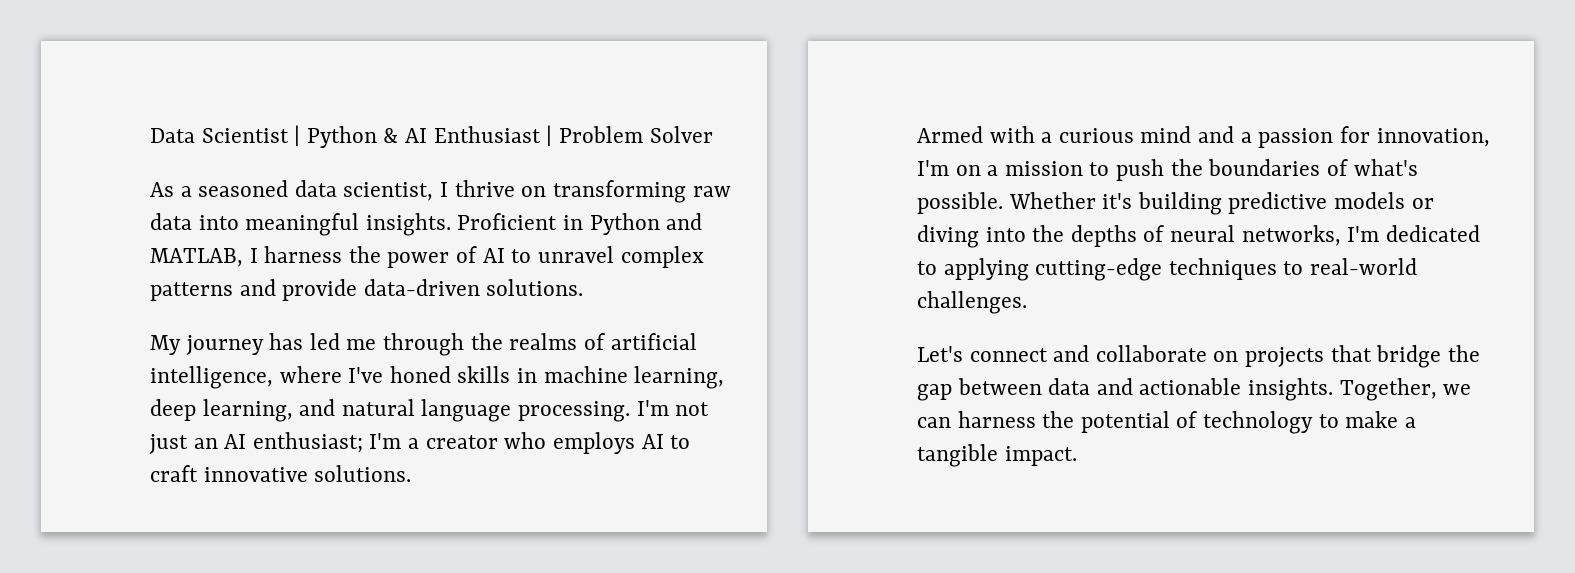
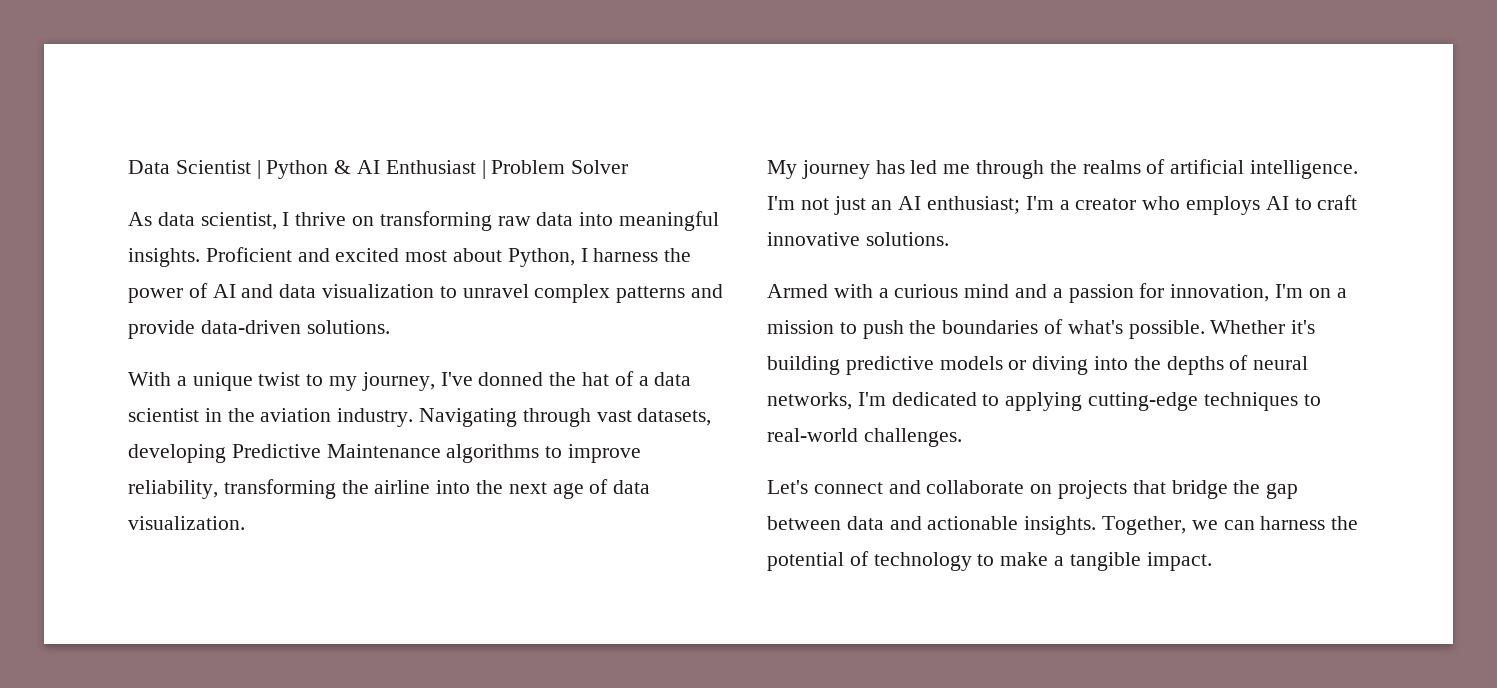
[180,180,289,197] a seasoned -> (152, 219) none
[563,213,703,235] [150,248,243,267] in Python and MATLAB, -> [297,248,575,267] and excited most about Python,
(505, 255) none -> [241,284,435,298] and data visualization
(584, 287) none -> [128,371,692,391] [128,408,712,427] [128,444,642,463] [128,479,651,499] [128,516,245,530] // With a unique twist to my journey, I've donned the hat of a data scientist in the aviation industry. Navigating through vast datasets, developing Predictive Maintenance algorithms to improve reliability, transforming the airline into the next age of data visualization.
[150,366,725,389] [150,399,631,422] intelligence, where I've honed skills in machine learning, deep learning, and natural language processing. -> [1250,160,1359,179] intelligence.

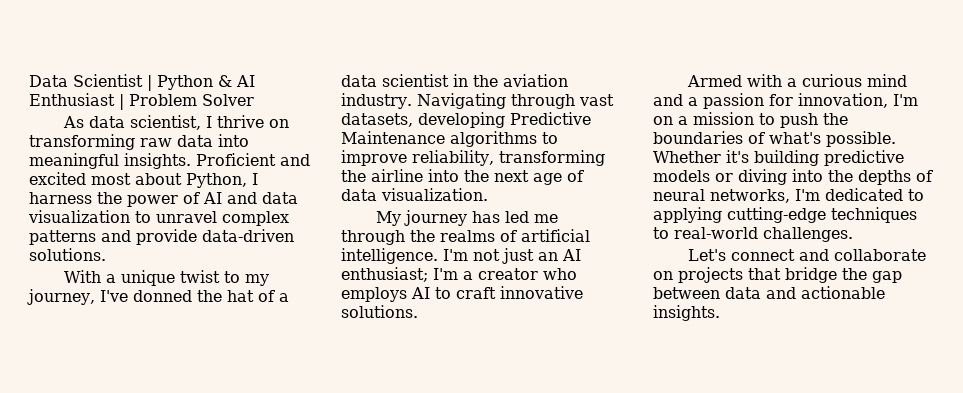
[1102,516,1359,535] [767,551,1212,571] Together, we can harness the potential of technology to make a tangible impact. -> (720, 313) none

